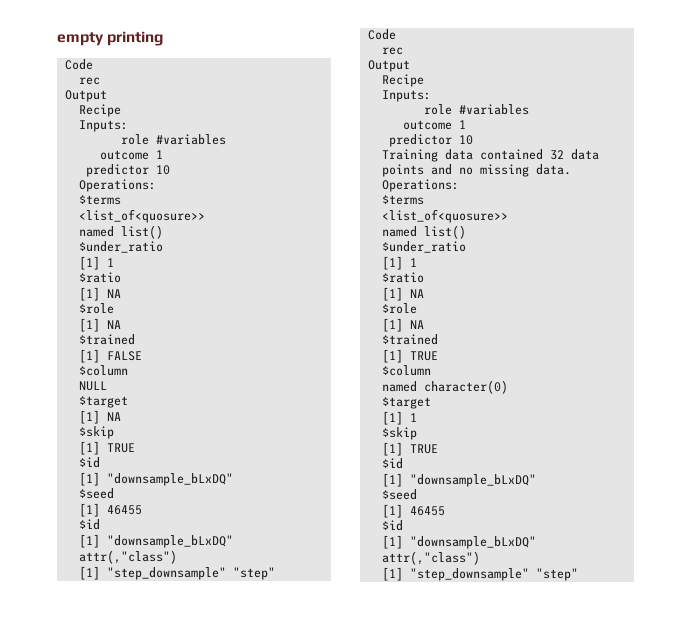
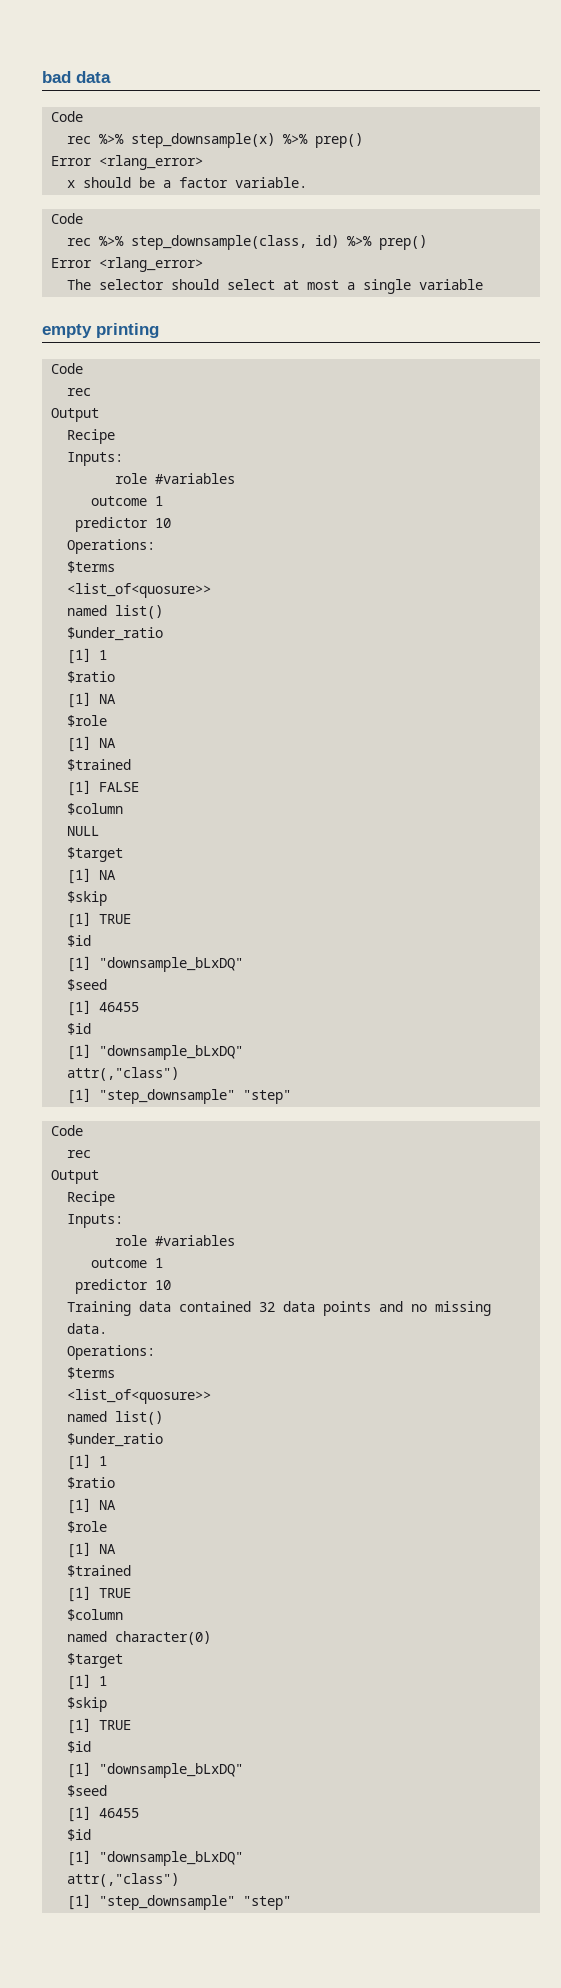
(57, 39) none -> [42,71,111,83] [51,111,84,122] [67,133,364,148] [51,155,204,170] [67,177,308,188] [51,213,84,224] [67,235,428,250] [51,257,204,272] [67,279,484,294] bad data // Code // rec %>% step_downsample(x) %>% prep() // Error <rlang_error> // x should be a factor variable. // Code // rec %>% step_downsample(class, id) %>% prep() // Error <rlang_error> // The selector should select at most a single variable //

